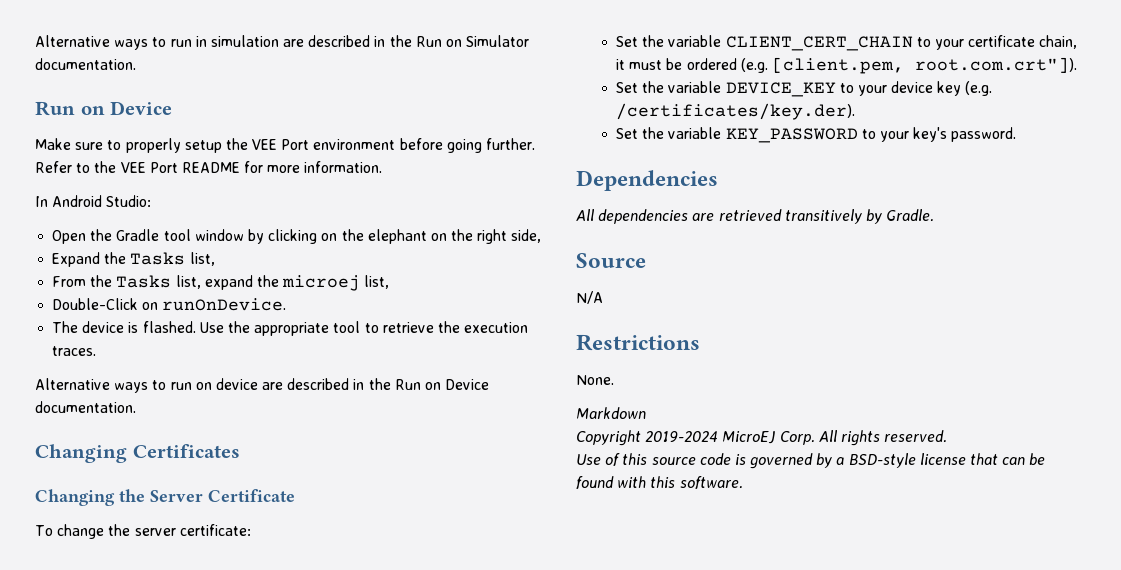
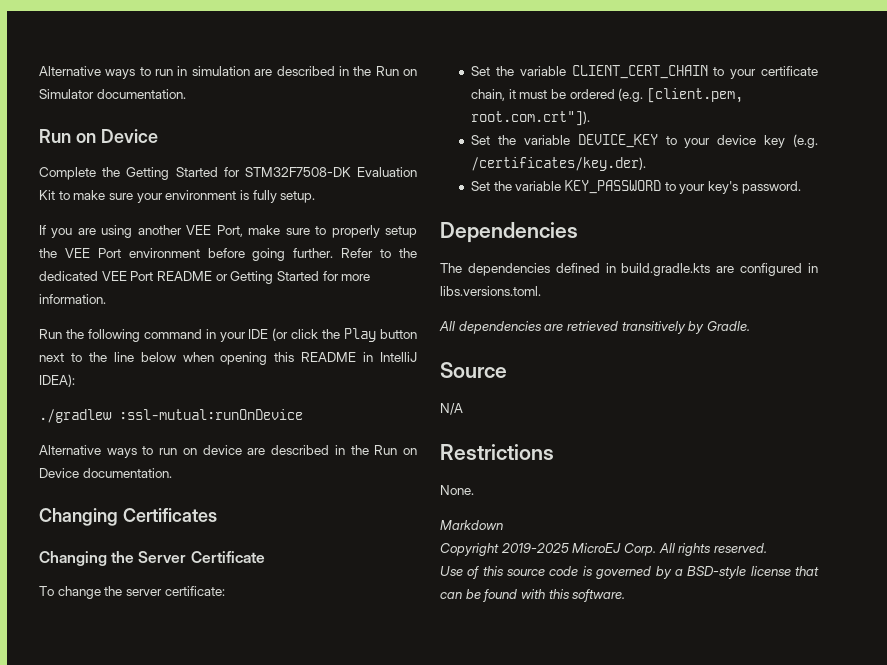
[35,138,71,150] Make -> [39,167,417,180] [39,190,316,203] [39,225,281,238] Complete the Getting Started for STM32F7508-DK Evaluation Kit to make sure your environment is fully setup. // If you are using another VEE Port, make
(117, 167) none -> [39,271,98,281] dedicated
(240, 167) none -> [215,271,319,284] or Getting Started
[35,195,152,207] [52,229,542,244] [52,252,215,267] [52,275,390,291] [52,298,287,311] [52,321,529,336] [52,346,97,356] In Android Studio: // Open the Gradle tool window by clicking on the elephant on the right side, // Expand the Tasks list, // From the Tasks list, expand the microej list, // Double-Click on runOnDevice. // The device is flashed. Use the appropriate tool to retrieve the execution traces. -> [39,328,418,342] [39,352,417,365] [39,374,75,387] [39,409,303,423] Run the following command in your IDE (or click the Play button next to the line below when opening this README in IntelliJ IDEA): // ./gradlew :ssl-mutual:runOnDevice
(718, 180) none -> [440,263,818,276] [440,286,541,296] // The dependencies defined in build.gradle.kts are configured in libs.versions.toml.
[645,431,719,442] 2019-2024 -> [500,543,569,553] 2019-2025

